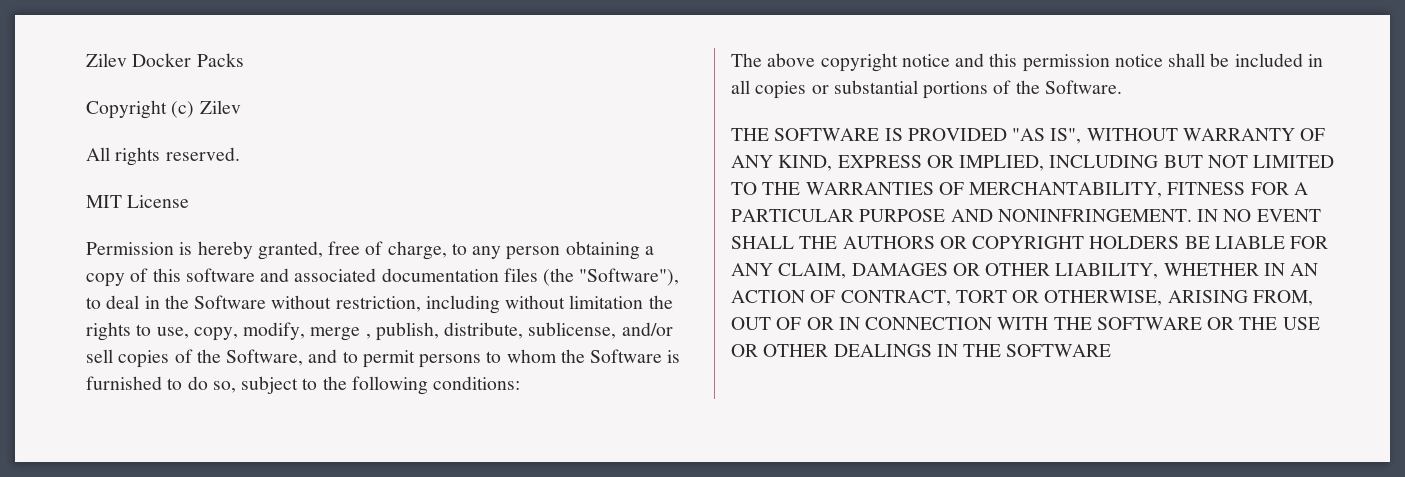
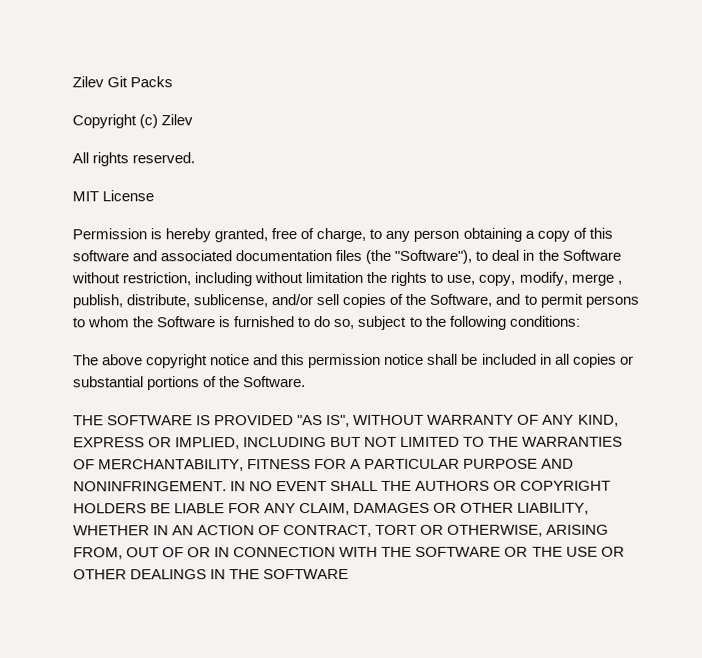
[86,53,192,67] Zilev Docker -> [72,76,129,88] Zilev Git

